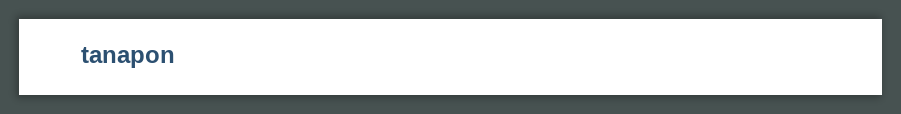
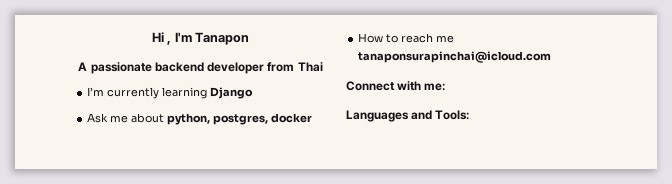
[81,47,175,68] tanapon -> [151,32,250,45] [78,62,323,74] [87,87,254,99] [87,113,313,125] [358,33,455,43] [358,51,552,63] [346,81,446,91] [346,110,470,122] Hi , I'm Tanapon // A passionate backend developer from Thai // I’m currently learning Django // Ask me about python, postgres, docker // How to reach me tanaponsurapinchai@icloud.com // Connect with me: // Languages and Tools:

